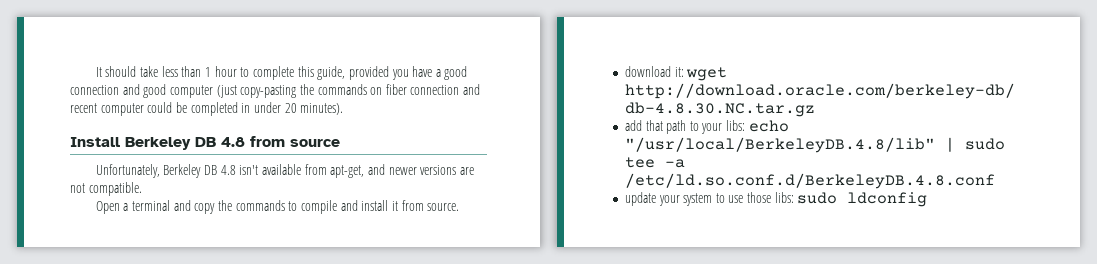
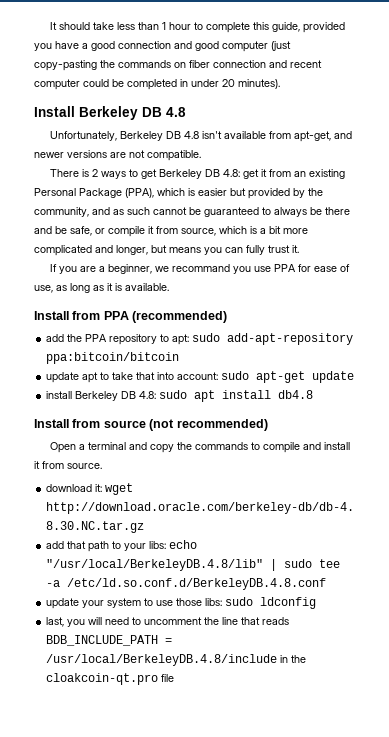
[250,136,340,147] from source -> (186, 112) none
(142, 189) none -> [49,169,345,179] [34,188,323,199] [34,207,350,217] [34,226,308,237] [34,245,299,256] [49,264,350,274] [34,283,169,293] [34,311,228,323] [46,333,354,345] [46,352,180,364] [46,371,355,383] [46,390,314,402] [34,419,268,431] // There is 2 ways to get Berkeley DB 4.8: get it from an existing Personal Package (PPA), which is easier but provided by the community, and as such cannot be guaranteed to always be there and be safe, or compile it from source, which is a bit more complicated and longer, but means you can fully trust it. // If you are a beginner, we recommand you use PPA for ease of use, as long as it is available. // Install from PPA (recommended) // add the PPA repository to apt: sudo add-apt-repository ppa:bitcoin/bitcoin // update apt to take that into account: sudo apt-get update // install Berkeley DB 4.8: sudo apt install db4.8 // Install from source (not recommended)
(928, 199) none -> [46,617,290,627] [46,635,173,646] [46,654,307,666] [46,673,175,685] // last, you will need to uncomment the line that reads BDB_INCLUDE_PATH = /usr/local/BerkeleyDB.4.8/include in the cloakcoin-qt.pro file

